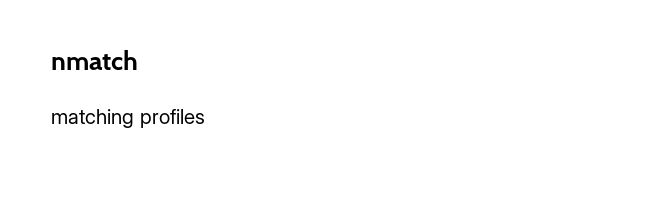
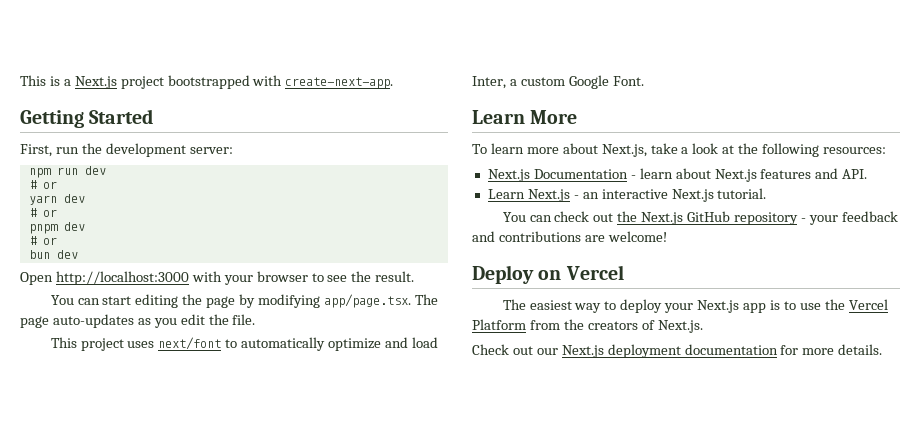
[51,50,138,70] [51,109,205,128] nmatch // matching profiles -> [20,75,394,89] [20,109,154,128] [20,143,233,157] [28,166,106,178] [28,180,57,189] [28,194,85,205] [28,208,57,217] [28,222,85,234] [28,236,57,245] [28,250,78,259] [20,271,415,285] [50,294,438,308] [20,314,256,328] [50,337,438,351] [472,75,644,89] [472,110,578,124] [472,143,887,157] [487,168,868,182] [487,188,767,202] [502,211,898,225] [472,231,667,242] [472,265,624,284] [502,299,888,313] [472,319,703,333] [472,344,883,358] This is a Next.js project bootstrapped with create-next-app. // Getting Started // First, run the development server: // npm run dev // # or // yarn dev // # or // pnpm dev // # or // bun dev // Open http://localhost:3000 with your browser to see the result. // You can start editing the page by modifying app/page.tsx. The page auto-updates as you edit the file. // This project uses next/font to automatically optimize and load Inter, a custom Google Font. // Learn More // To learn more about Next.js, take a look at the following resources: // Next.js Documentation - learn about Next.js features and API. // Learn Next.js - an interactive Next.js tutorial. // You can check out the Next.js GitHub repository - your feedback and contributions are welcome! // Deploy on Vercel // The easiest way to deploy your Next.js app is to use the Vercel Platform from the creators of Next.js. // Check out our Next.js deployment documentation for more details.

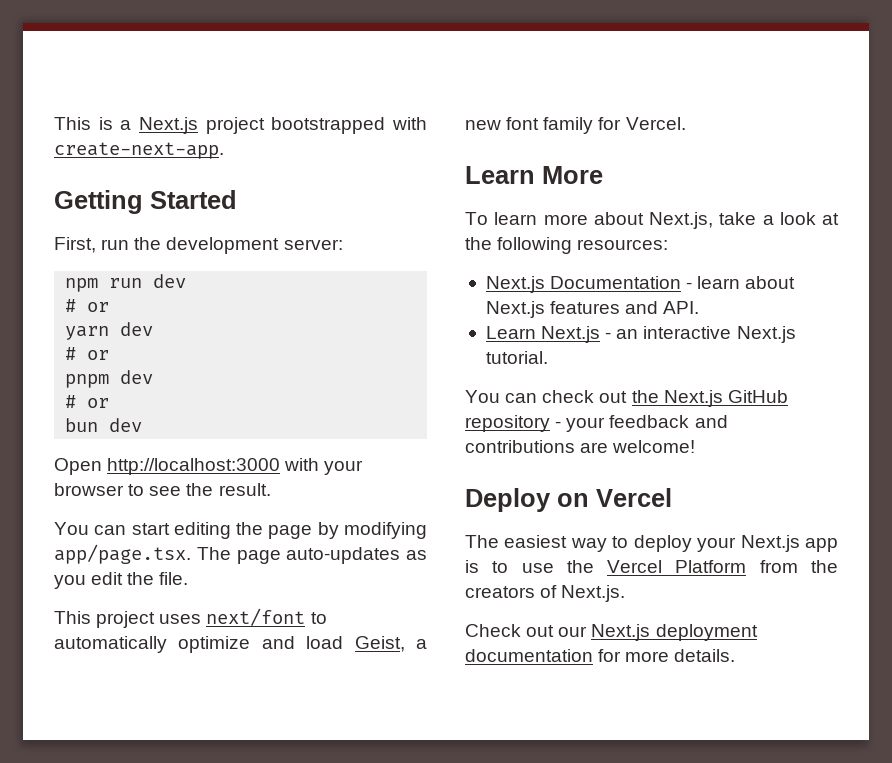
[472,75,644,89] Inter, a custom Google Font. -> [354,636,427,652] [465,117,686,134] Geist, a new font family for Vercel.

